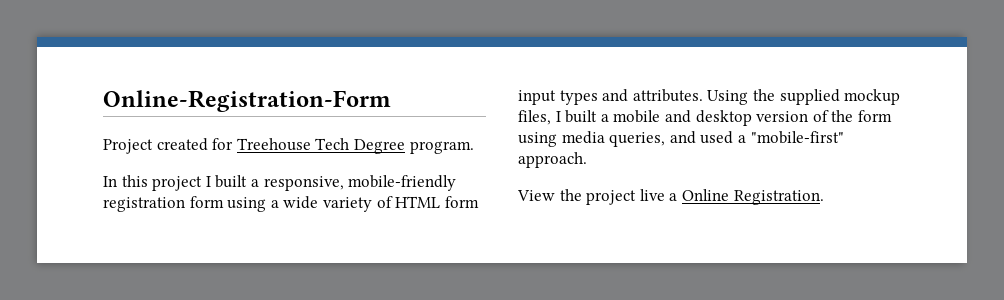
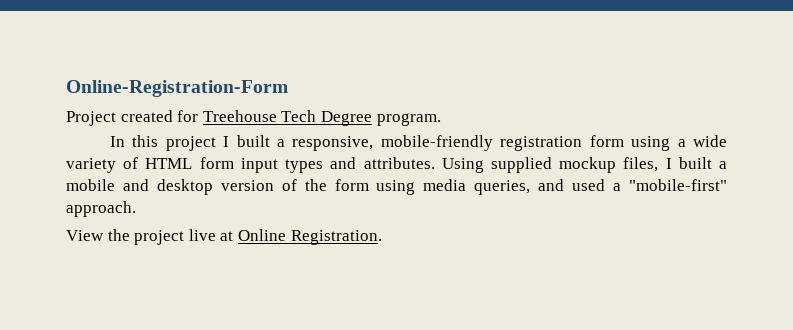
[752,89,775,101] the -> (484, 165) none
[669,193,678,201] a -> [220,231,234,241] at

